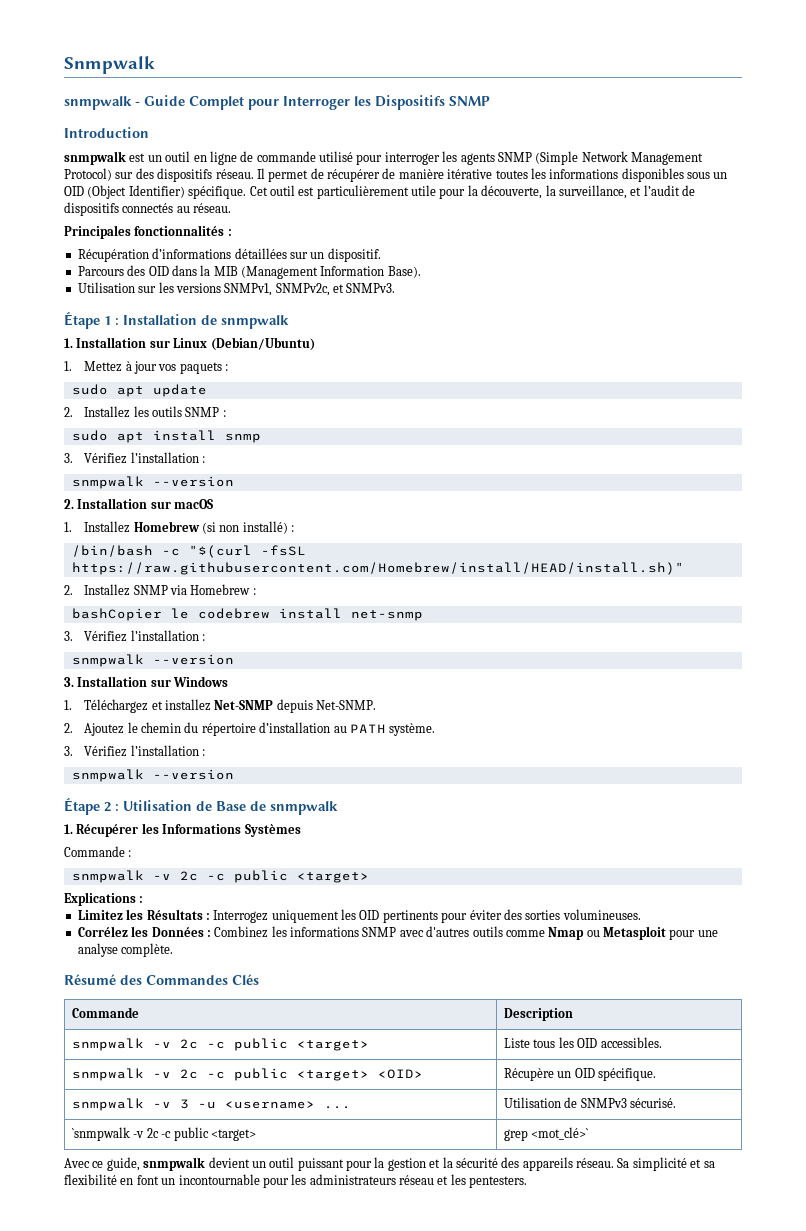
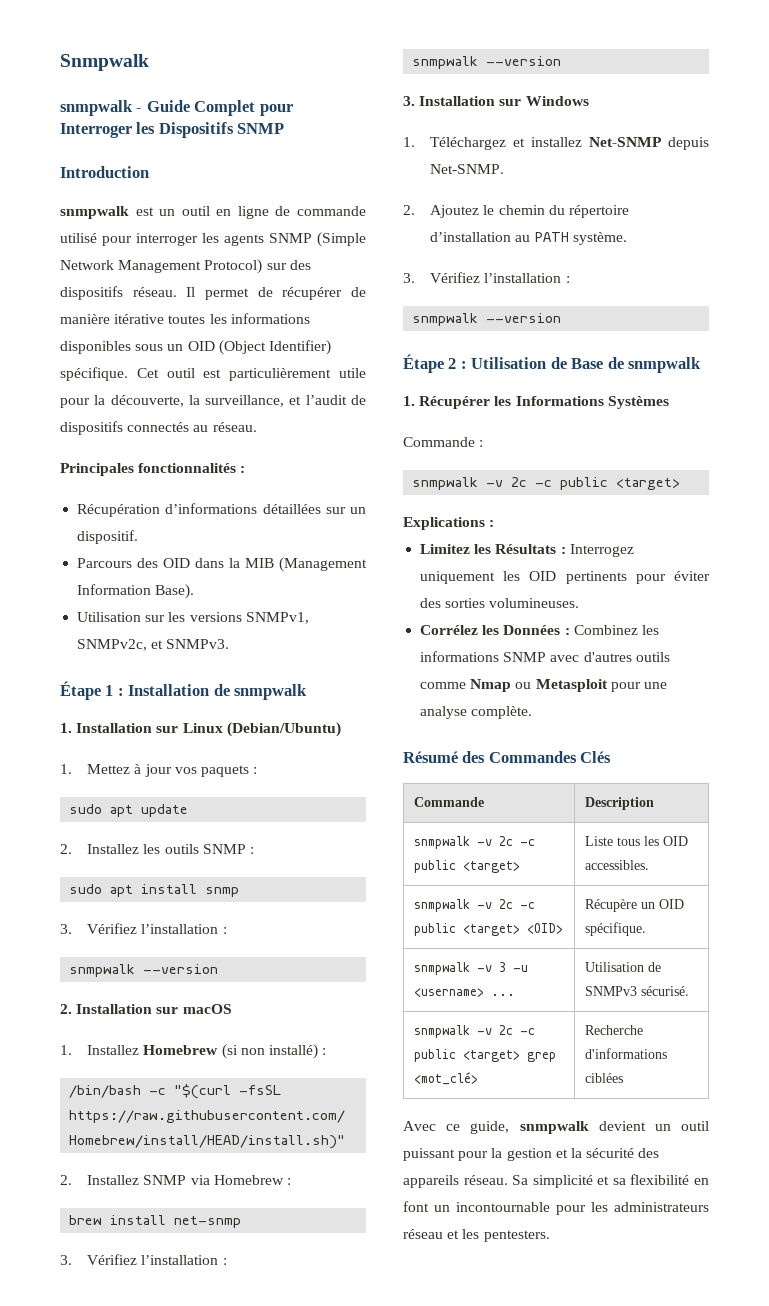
[71,608,270,621] bashCopier le codebrew -> [69,1215,103,1225] brew
[72,1127,256,1141] [504,1127,589,1141] `snmpwalk -v 2c -c public <target> | grep <mot_clé>` -> [413,1025,535,1038] [413,1049,556,1062] [413,1072,478,1085] [584,1025,643,1035] [584,1048,667,1059] [584,1073,623,1083] snmpwalk -v 2c -c public <target> grep <mot_clé> | Recherche d'informations ciblées

